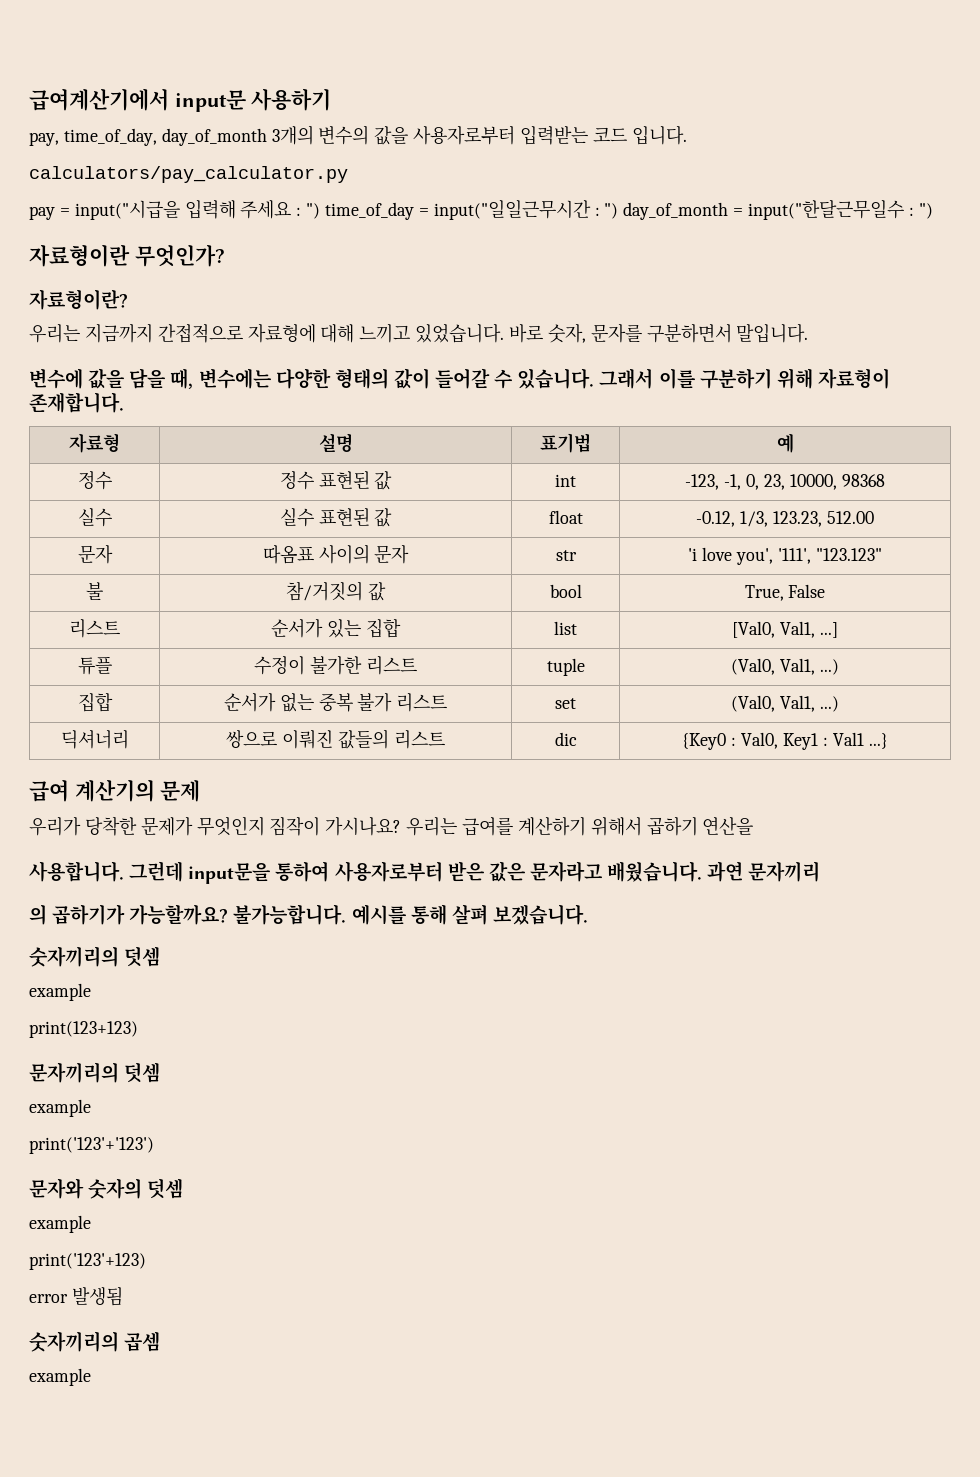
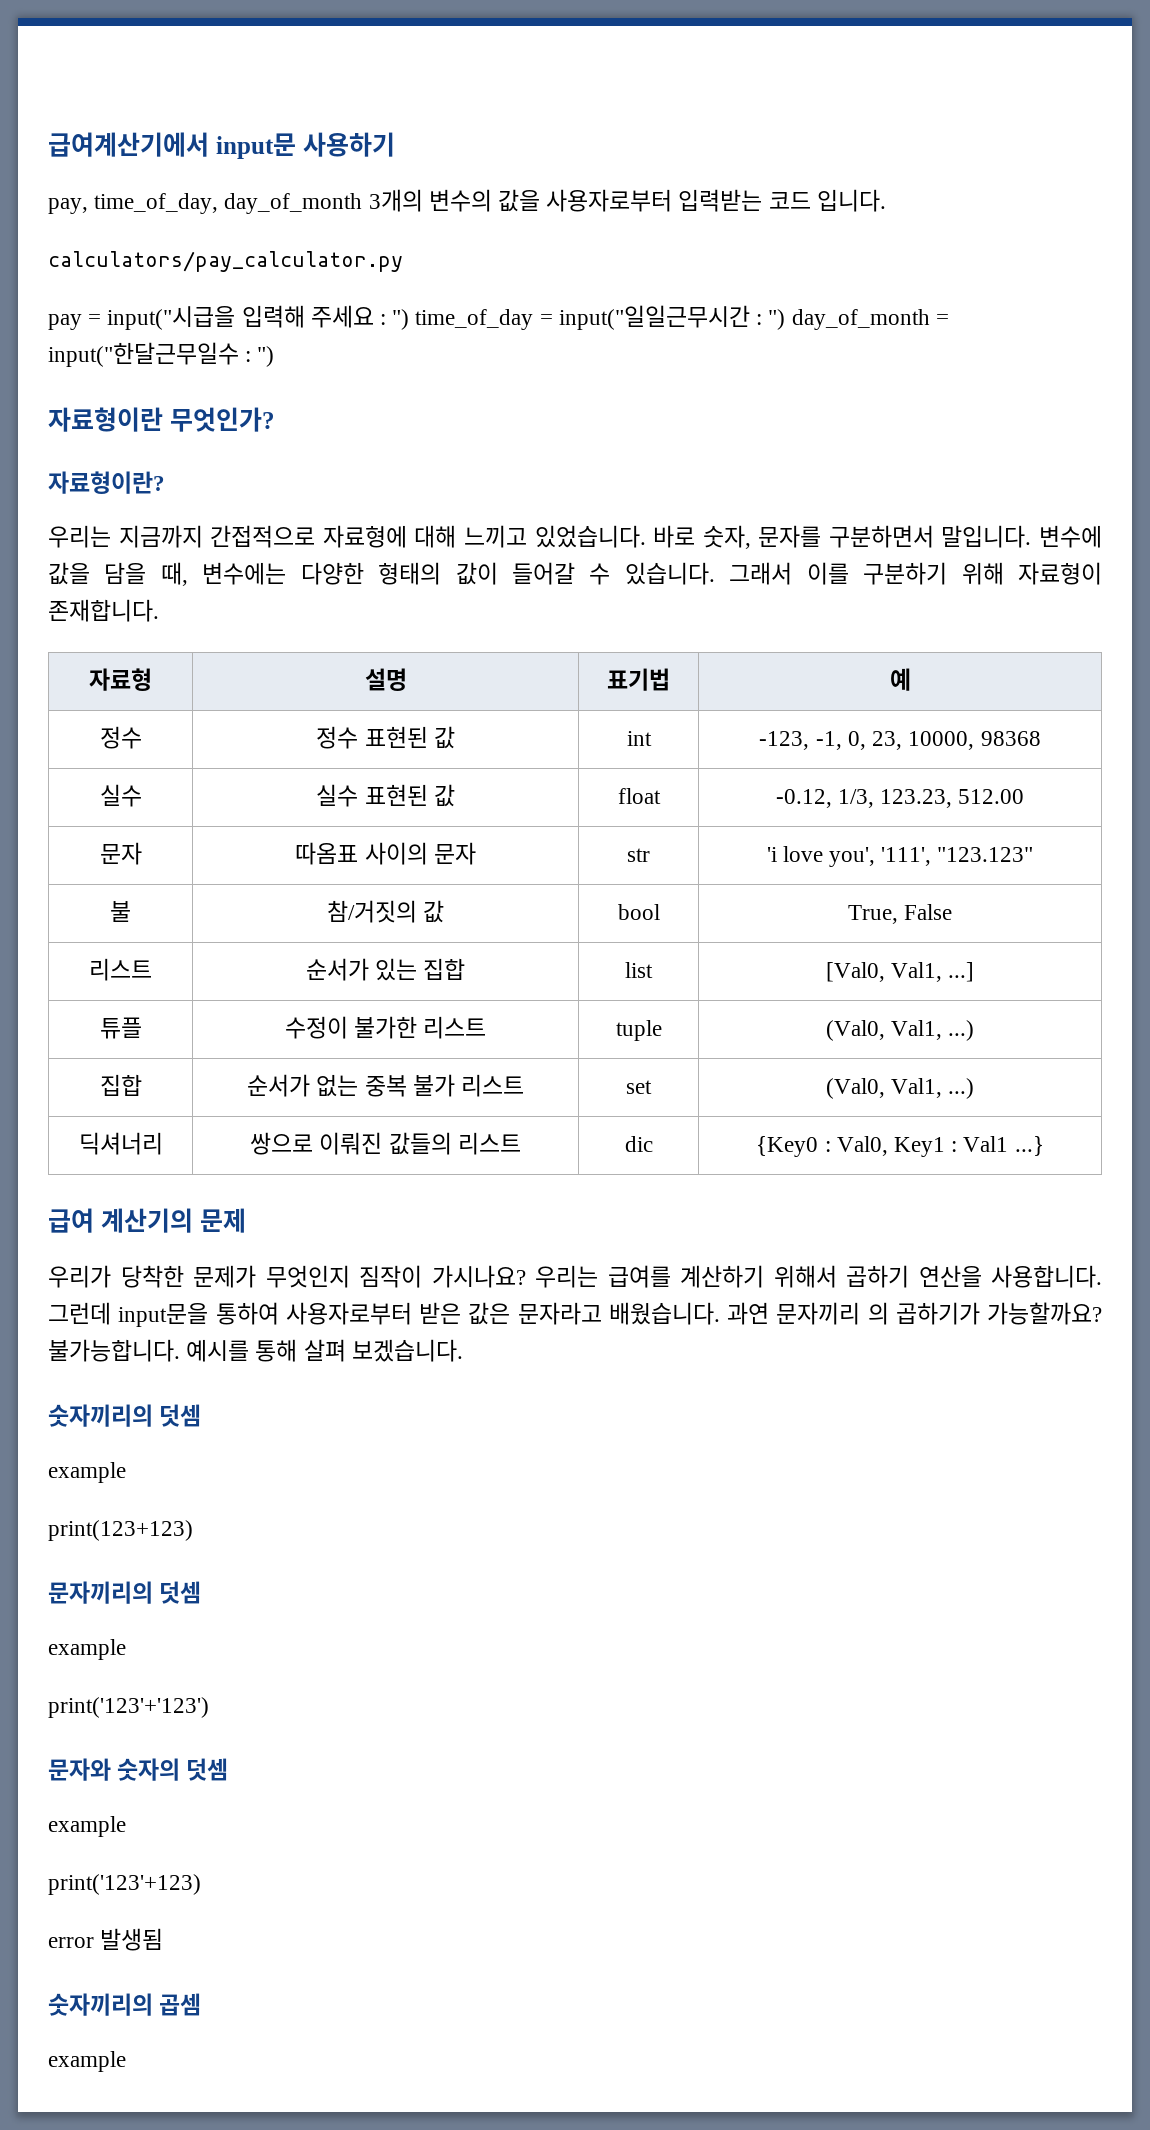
(809, 333) // -> (1032, 536) none
(754, 826) // -> (982, 1276) none
(821, 871) // -> (861, 1313) none

